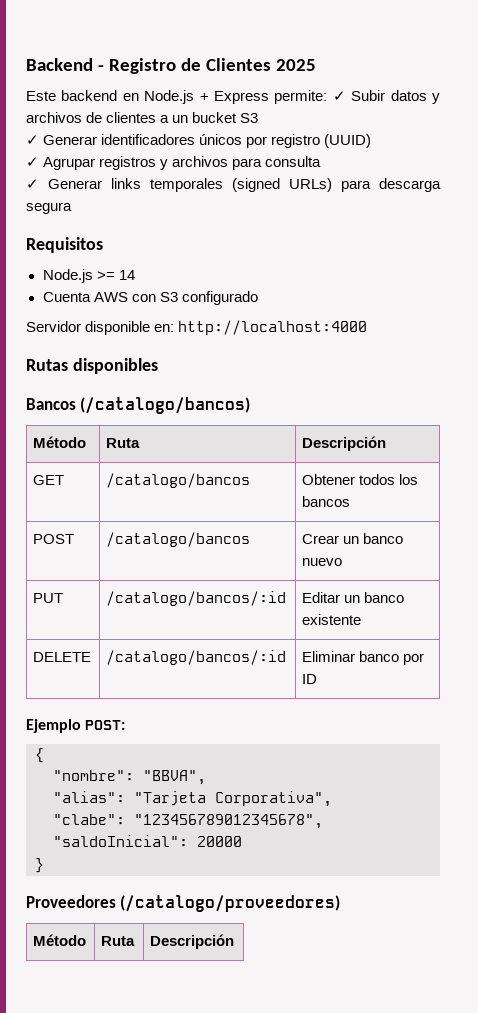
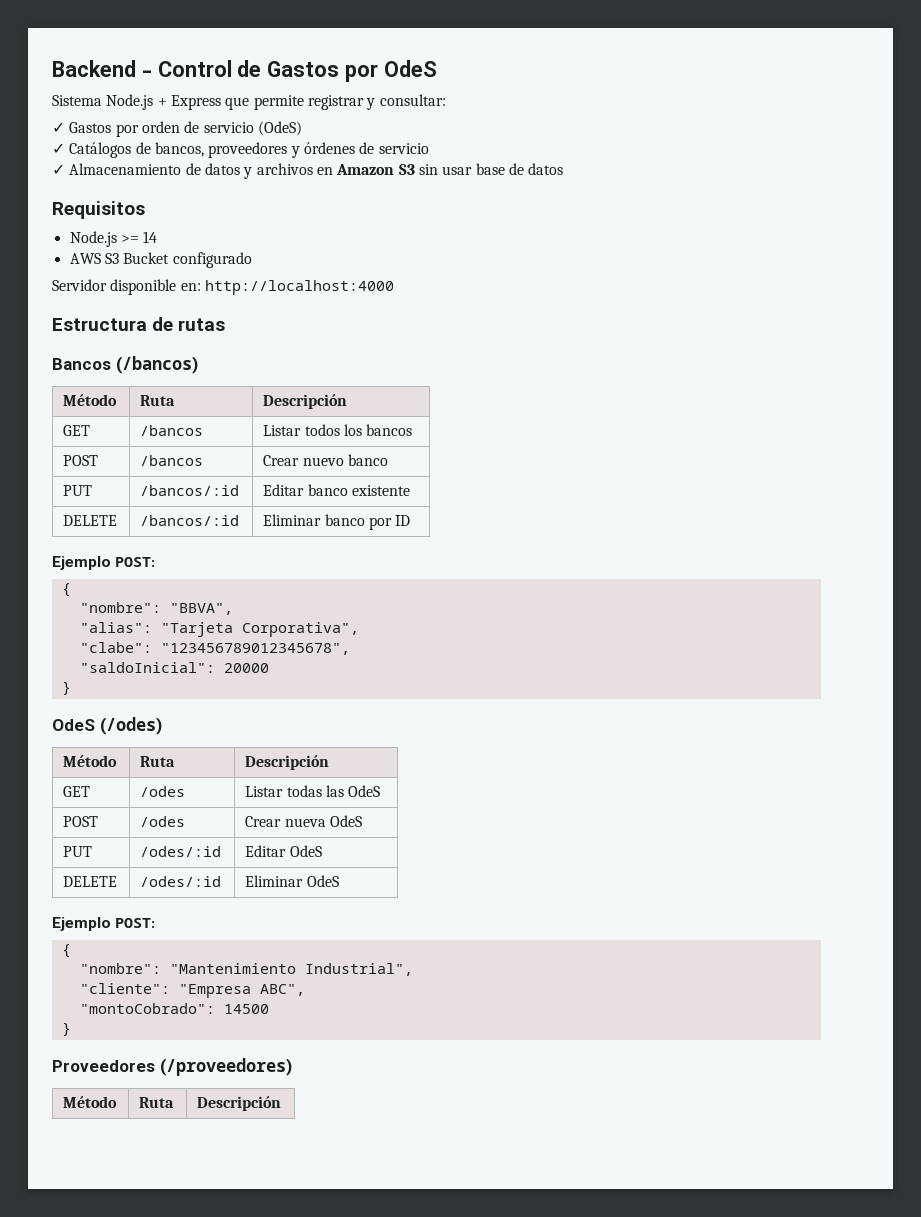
[108,58,316,74] [26,90,440,104] [26,112,259,123] [26,134,372,148] [26,156,322,170] [26,178,441,192] [26,202,72,214] Registro de Clientes 2025 // Este backend en Node.js + Express permite: ✓ Subir datos y archivos de clientes a un bucket S3 // ✓ Generar identificadores únicos por registro (UUID) // ✓ Agrupar registros y archivos para consulta // ✓ Generar links temporales (signed URLs) para descarga segura -> [157,60,437,82] [52,94,446,110] [52,121,302,137] [52,142,429,158] [52,163,564,179] Control de Gastos por OdeS // Sistema Node.js + Express que permite registrar y consultar: // ✓ Gastos por orden de servicio (OdeS) // ✓ Catálogos de bancos, proveedores y órdenes de servicio // ✓ Almacenamiento de datos y archivos en Amazon S3 sin usar base de datos
[42,292,178,302] Cuenta AWS con S3 -> [69,252,170,264] AWS S3 Bucket
[26,358,158,374] Rutas disponibles -> [52,317,226,331] Estructura de rutas
[80,397,251,414] [33,436,87,448] [106,438,141,448] [302,436,387,451] [33,475,65,485] [106,473,251,488] [302,474,356,485] (/catalogo/bancos) // Método | Ruta | Descripción // GET | /catalogo/bancos | Obtener -> [115,356,198,374] [63,394,118,406] [140,395,176,406] [263,394,348,409] [63,425,91,436] [140,425,204,436] [263,425,302,436] (/bancos) // Método | Ruta | Descripción // GET | /bancos | Listar
[106,532,251,547] [302,533,404,544] [302,558,343,566] [33,593,64,603] [106,591,287,606] [302,592,361,603] /catalogo/bancos | Crear un banco nuevo // PUT | /catalogo/bancos/:id | Editar un -> [140,455,204,466] [263,454,389,466] [63,485,93,496] [140,485,240,496] [263,484,305,496] /bancos | Crear nuevo banco // PUT | /bancos/:id | Editar
[106,650,287,665] /catalogo/bancos/:id -> [140,515,240,526] /bancos/:id
[26,895,341,912] [33,934,87,946] [101,936,136,946] [150,934,235,949] Proveedores (/catalogo/proveedores) // Método | Ruta | Descripción -> [52,717,162,735] [63,755,118,767] [140,756,176,767] [245,755,330,770] [63,786,91,797] [140,786,186,797] [245,785,381,797] [63,816,99,827] [140,816,186,827] [245,815,363,827] [63,846,93,857] [140,846,222,857] [245,845,322,857] [63,876,118,887] [140,876,222,887] [245,875,339,887] [52,917,156,931] [61,944,71,958] [79,963,413,976] [79,983,305,998] [79,1003,269,1014] [61,1022,71,1036] [52,1058,292,1076] [63,1096,118,1108] [139,1097,175,1108] [197,1096,282,1111] OdeS (/odes) // Método | Ruta | Descripción // GET | /odes | Listar todas las OdeS // POST | /odes | Crear nueva OdeS // PUT | /odes/:id | Editar OdeS // DELETE | /odes/:id | Eliminar OdeS // Ejemplo POST: // { // "nombre": "Mantenimiento Industrial", // "cliente": "Empresa ABC", // "montoCobrado": 14500 // } // Proveedores (/proveedores) // Método | Ruta | Descripción

